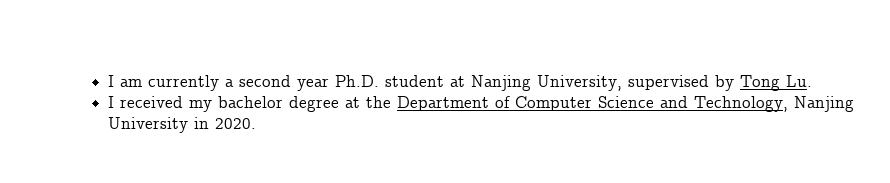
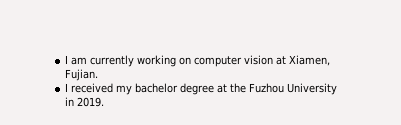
[225,75,813,91] a second year Ph.D. student at Nanjing University, supervised by Tong Lu. -> [137,55,331,67] [65,69,99,81] working on computer vision at Xiamen, Fujian.
[397,96,855,112] Department of Computer Science and Technology, Nanjing -> [249,83,285,93] Fuzhou
[215,118,257,129] 2020. -> [77,97,105,107] 2019.

